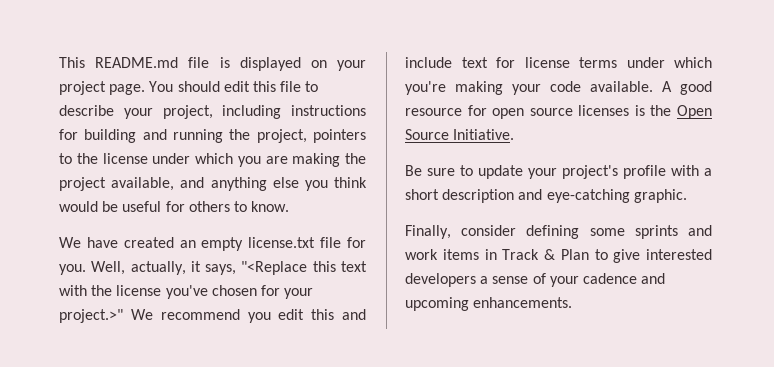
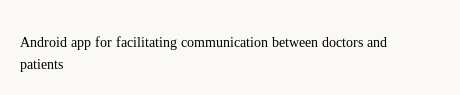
[59,57,366,71] [59,81,319,95] [59,105,366,119] [59,129,366,143] [59,153,366,167] [59,177,367,191] [59,201,290,212] [59,237,366,251] [59,261,367,275] [59,285,314,299] [59,309,366,323] [405,57,712,68] [405,81,712,95] [405,105,712,119] [405,129,515,140] [405,165,712,179] [405,189,687,203] [405,225,712,239] [405,249,712,263] [405,273,666,287] [405,297,573,311] This README.md file is displayed on your project page. You should edit this file to describe your project, including instructions for building and running the project, pointers to the license under which you are making the project available, and anything else you think would be useful for others to know. // We have created an empty license.txt file for you. Well, actually, it says, "<Replace this text with the license you've chosen for your project.>" We recommend you edit this and include text for license terms under which you're making your code available. A good resource for open source licenses is the Open Source Initiative. // Be sure to update your project's profile with a short description and eye-catching graphic. // Finally, consider defining some sprints and work items in Track & Plan to give interested developers a sense of your cadence and upcoming enhancements. -> [20,36,387,50] [20,59,63,72] Android app for facilitating communication between doctors and patients

